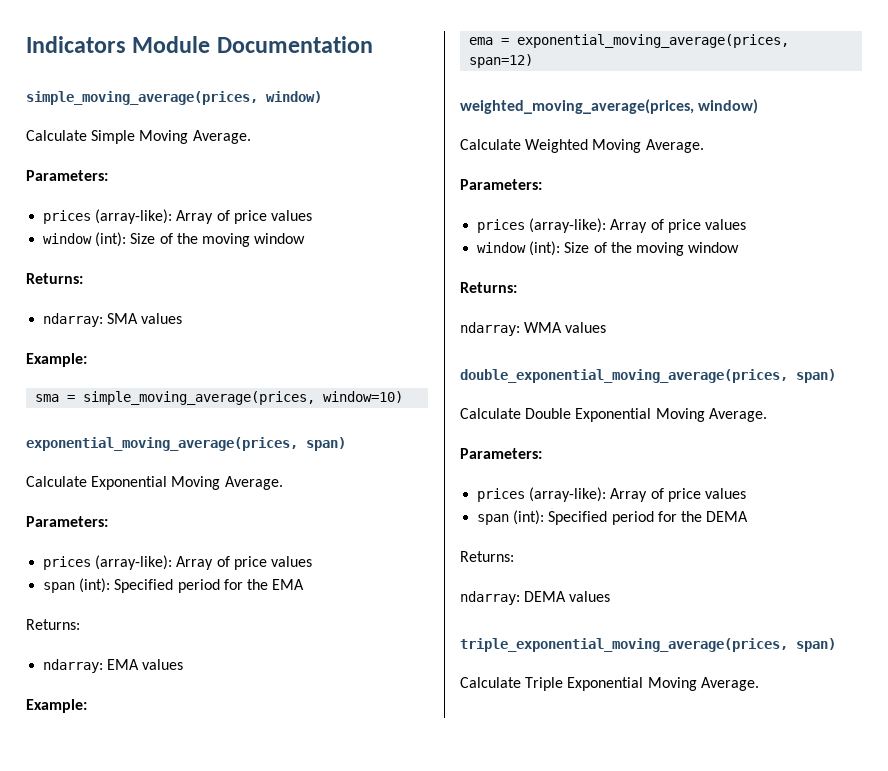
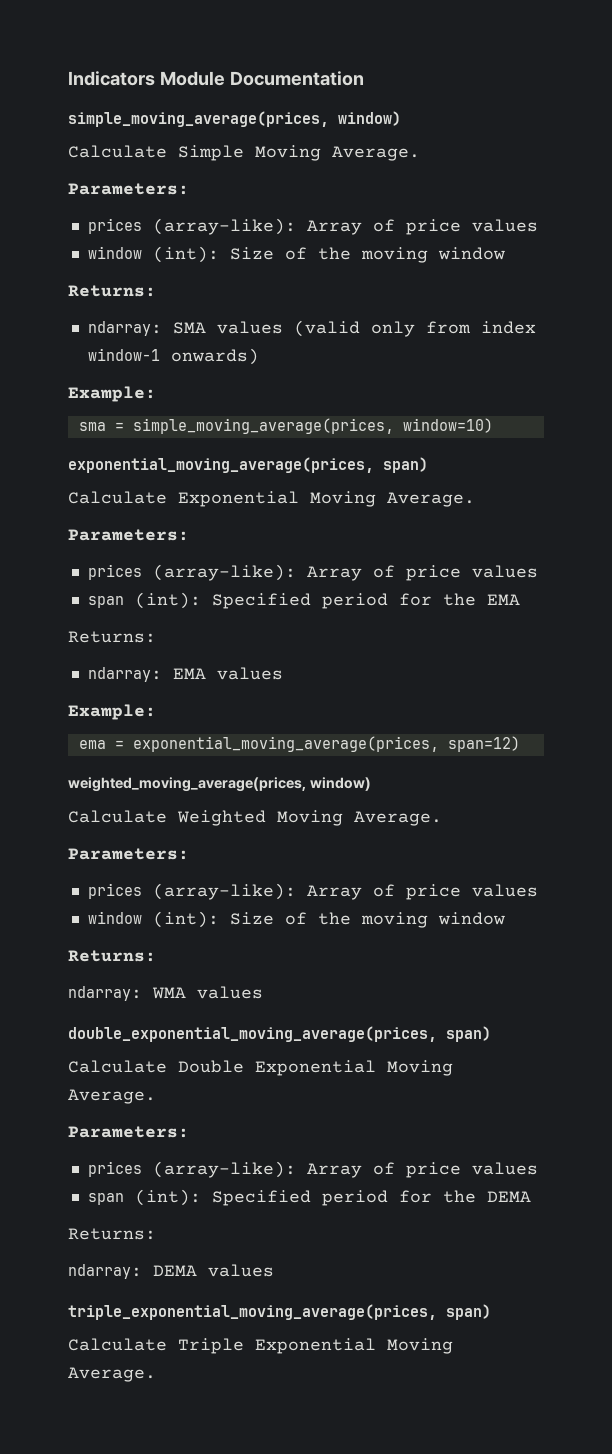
(183, 318) none -> [293,320,536,337] [87,348,259,365] (valid only from index window-1 onwards)

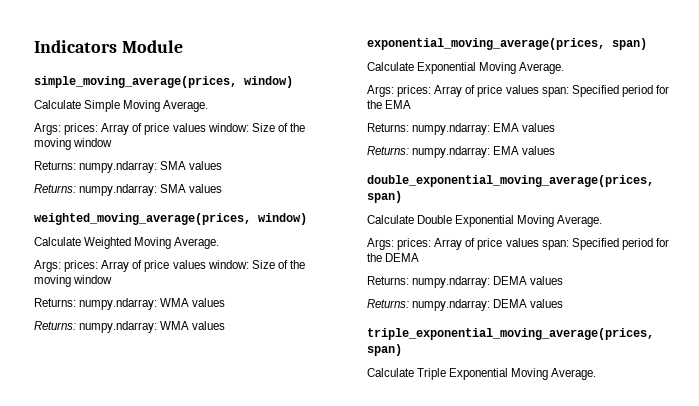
[229,71,364,86] Documentation -> (183, 46) none
[68,183,189,195] [87,218,538,235] [87,246,505,263] [68,285,156,297] [87,320,536,337] [87,348,259,365] [68,386,156,402] [78,418,493,434] Parameters: // prices (array-like): Array of price values // window (int): Size of the moving window // Returns: // ndarray: SMA values (valid only from index window-1 onwards) // Example: // sma = simple_moving_average(prices, window=10) -> [34,123,305,135] [34,138,113,150] [34,161,223,173] [34,184,223,196] [34,213,307,225] [34,237,220,249] [34,260,305,272] [34,275,113,287] [34,298,226,310] [34,321,226,333] Args: prices: Array of price values window: Size of the moving window // Returns: numpy.ndarray: SMA values // Returns: numpy.ndarray: SMA values // weighted_moving_average(prices, window) // Calculate Weighted Moving Average. // Args: prices: Array of price values window: Size of the moving window // Returns: numpy.ndarray: WMA values // Returns: numpy.ndarray: WMA values
[68,529,189,541] [87,564,538,581] [87,592,201,609] Parameters: // prices (array-like): Array of price values // span (int): -> [367,85,569,97] Args: prices: Array of price values span:
[87,667,283,682] [68,704,156,720] [78,736,520,752] [68,777,371,792] [68,810,442,826] [68,848,189,860] [87,883,538,900] [87,911,505,928] [68,950,156,962] [68,986,186,1001] // ndarray: EMA values // Example: // ema = exponential_moving_average(prices, span=12) // weighted_moving_average(prices, window) // Calculate Weighted Moving Average. // Parameters: // prices (array-like): Array of price values // window (int): Size of the moving window // Returns: // ndarray: WMA -> [412,123,556,135] [367,146,520,158] numpy.ndarray: EMA values // Returns: numpy.ndarray: EMA
[68,1126,189,1138] [87,1161,538,1178] [87,1189,201,1206] Parameters: // prices (array-like): Array of price values // span (int): -> [367,238,569,250] Args: prices: Array of price values span:
[68,1264,142,1279] // ndarray: -> [412,276,564,288] [367,299,491,311] numpy.ndarray: DEMA values // Returns: numpy.ndarray:

